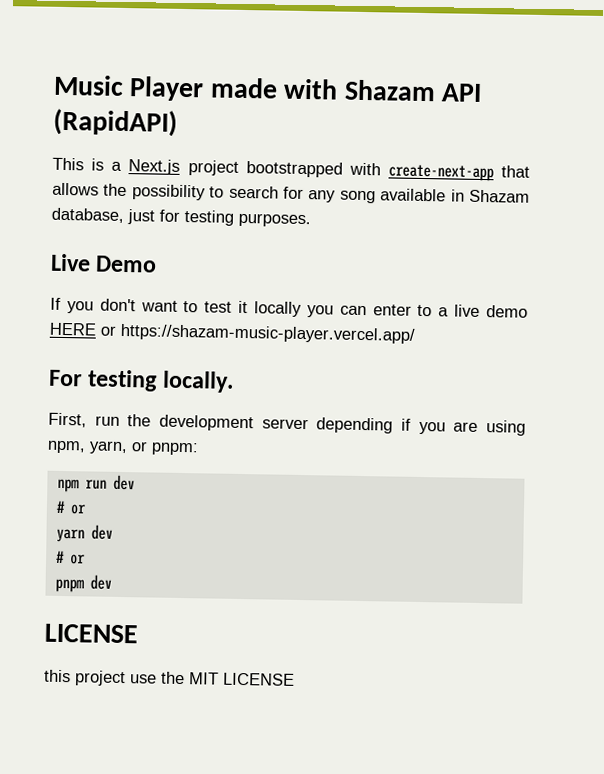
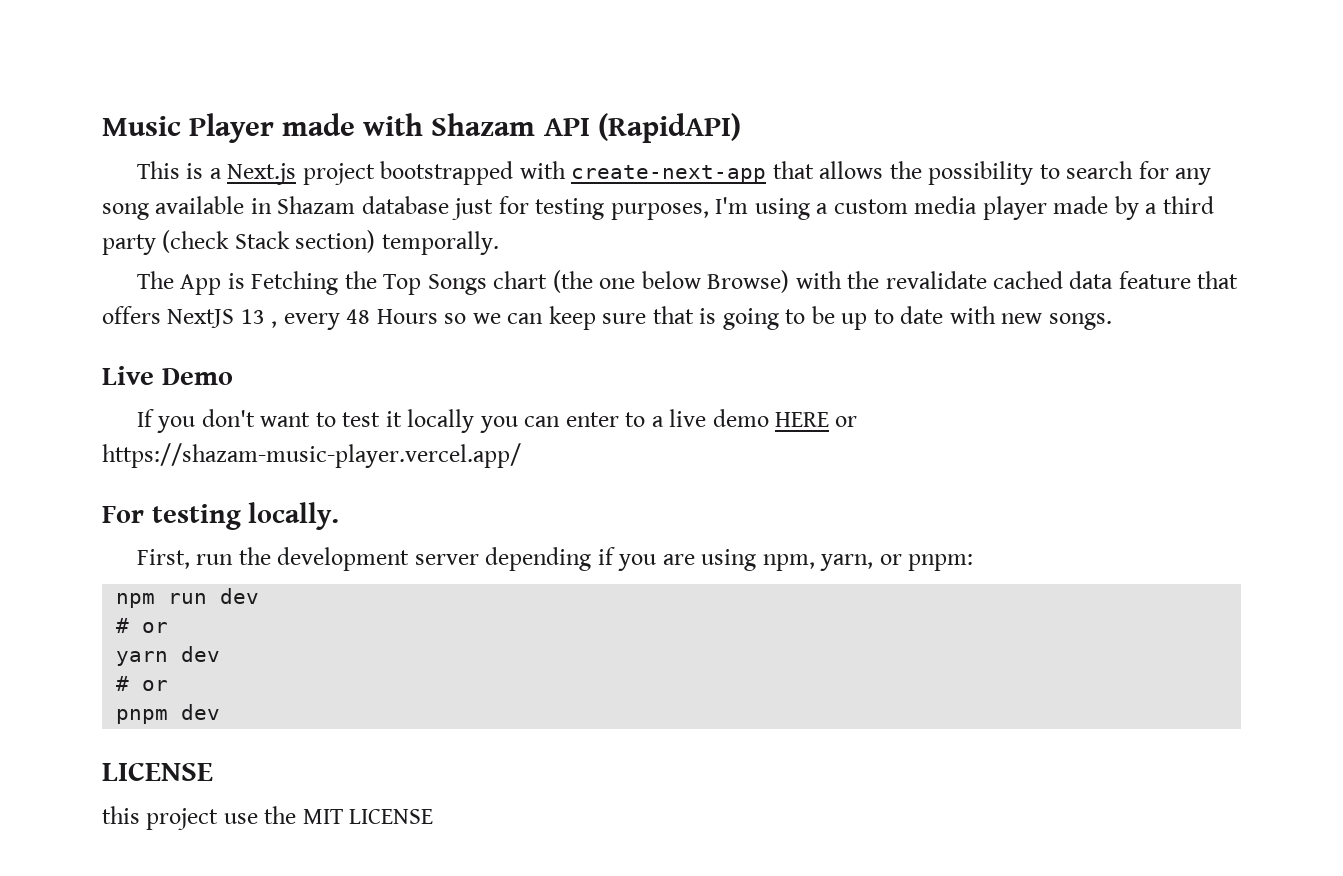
[51,207,124,223] database, -> [361,196,449,214] database
[238,212,311,228] purposes. -> [610,196,1214,220] [102,230,499,255] [136,270,1239,295] [102,306,1112,330] purposes, I'm using a custom media player made by a third party (check Stack section) temporally. // The App is Fetching the Top Songs chart (the one below Browse) with the revalidate cached data feature that offers NextJS 13 , every 48 Hours so we can keep sure that is going to be up to date with new songs.

